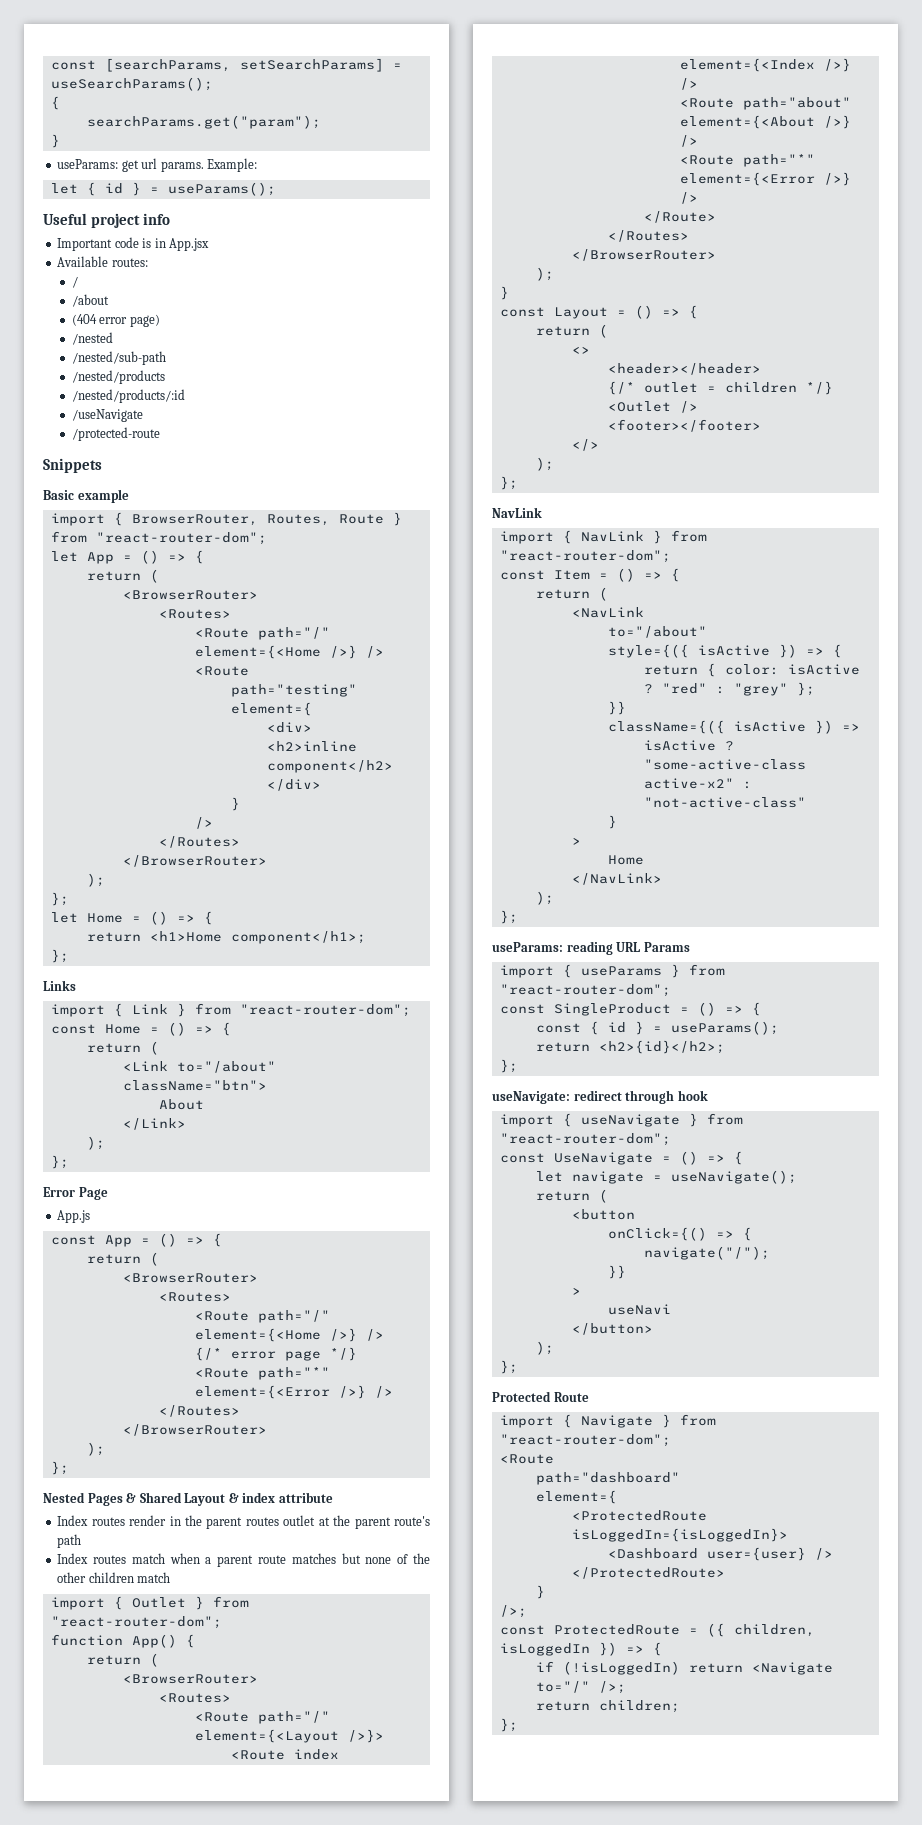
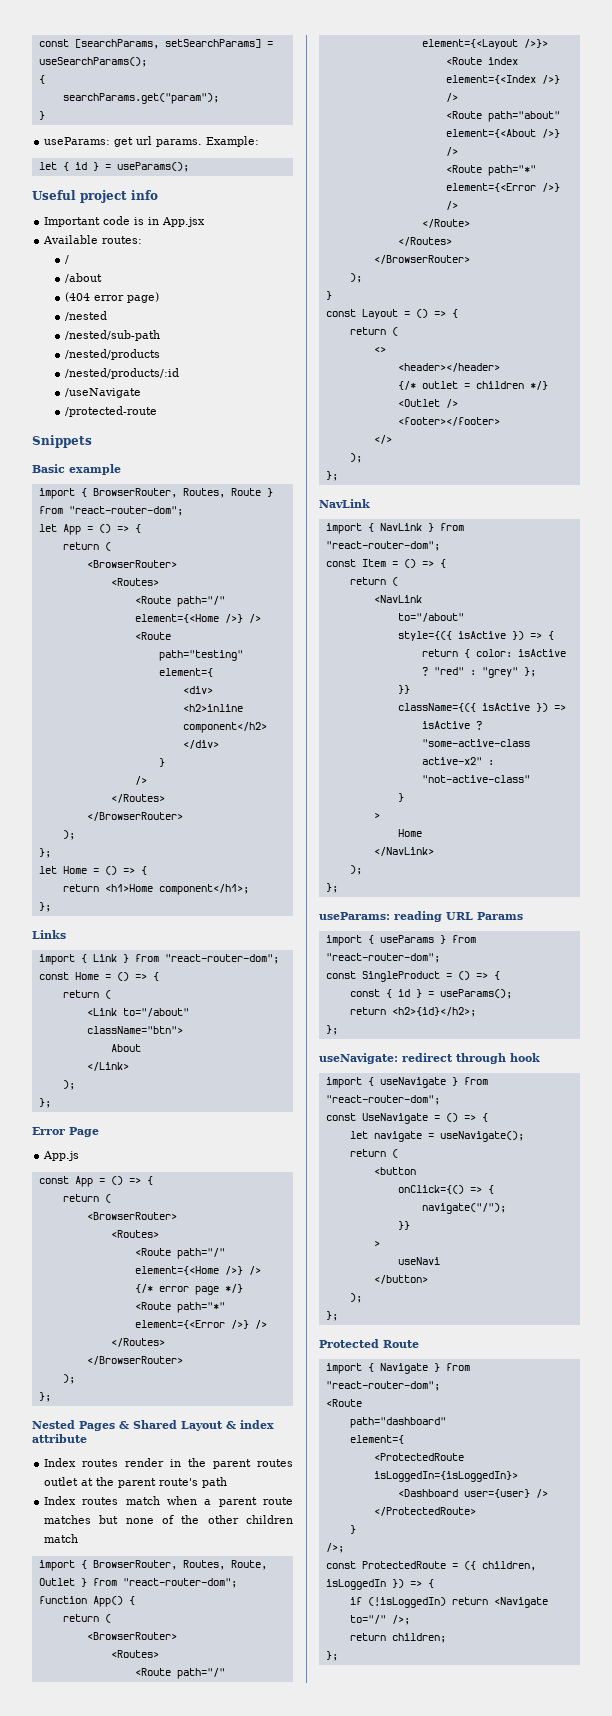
(123, 1603) none -> [92,1560,267,1570] BrowserRouter, Routes, Route,

